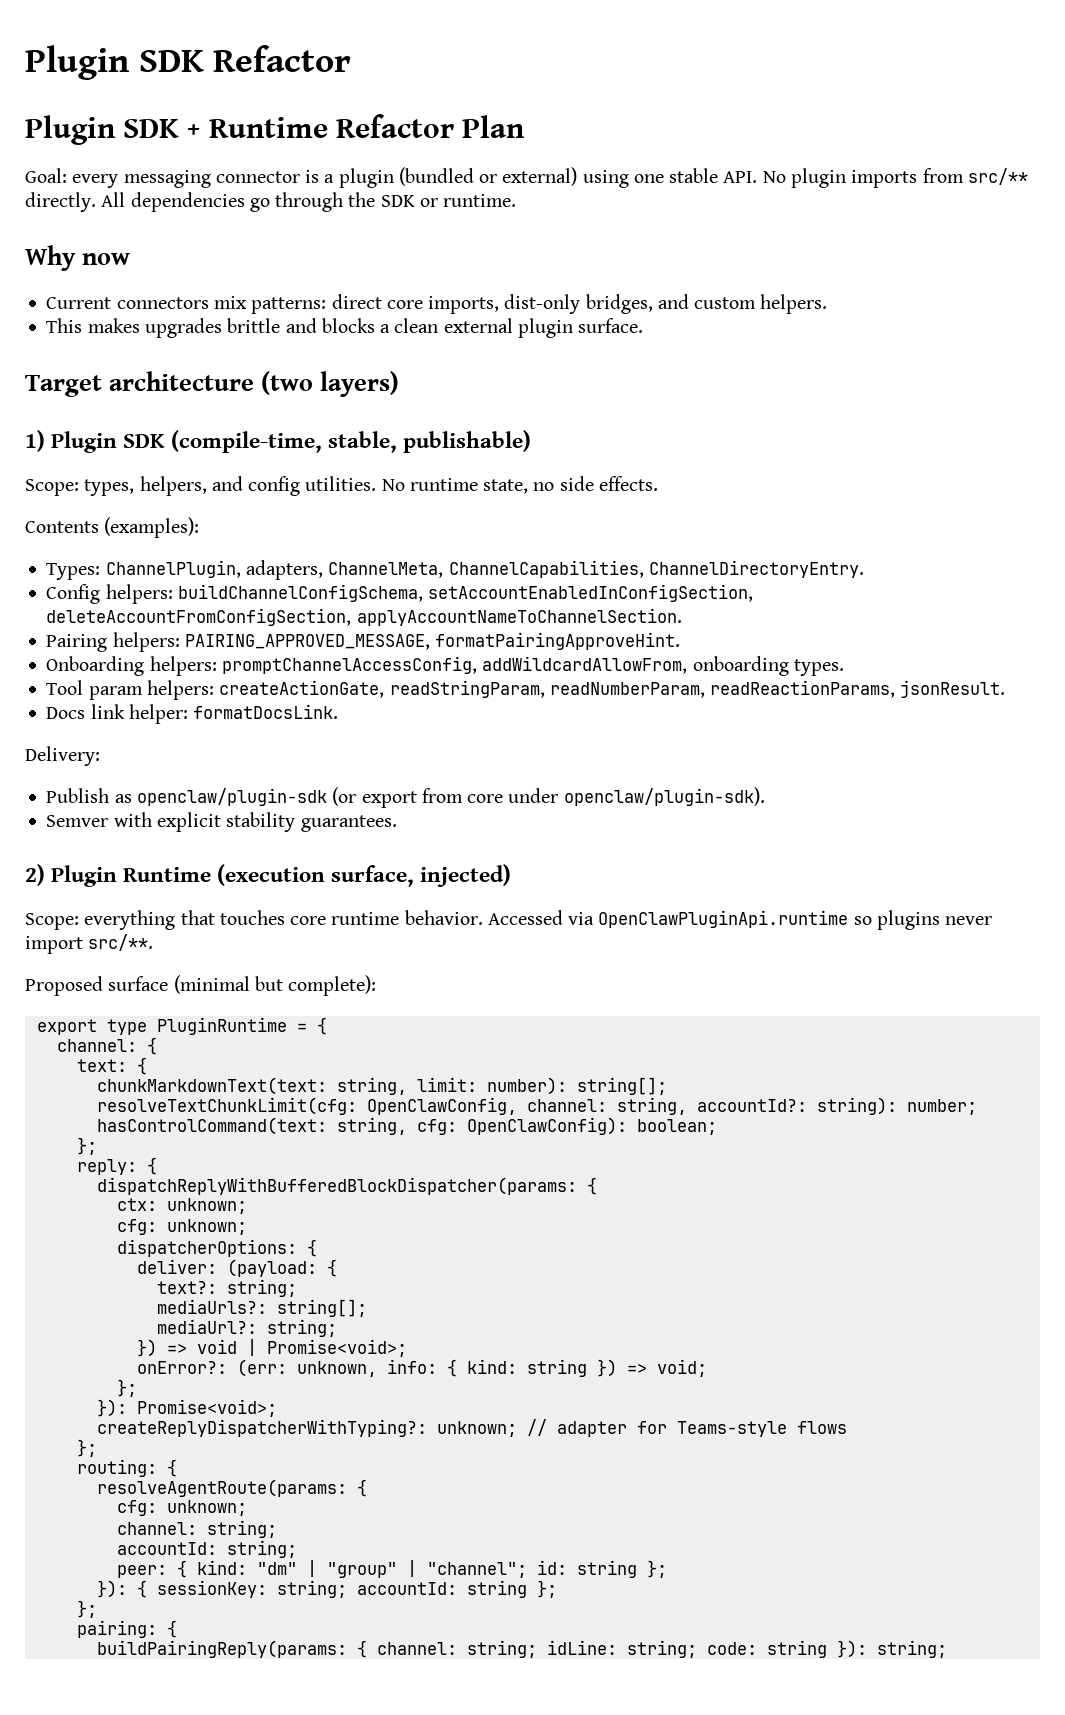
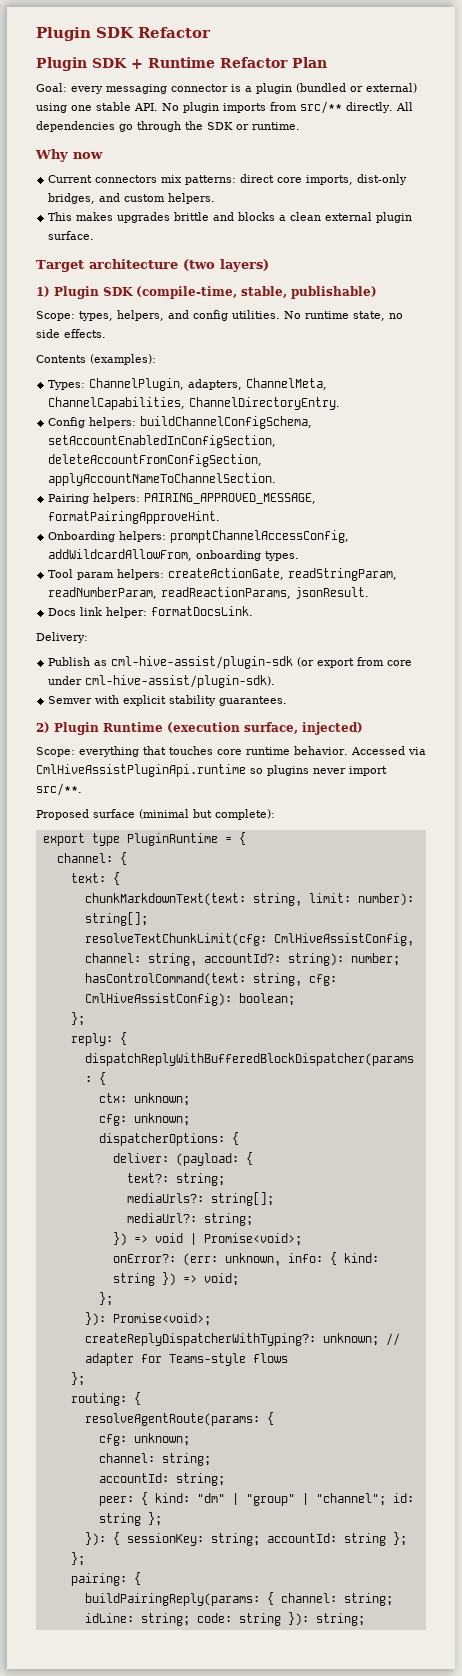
[136,788,327,806] openclaw/plugin-sdk -> [111,656,294,669] cml-hive-assist/plugin-sdk
[563,787,765,806] openclaw/plugin-sdk). -> [85,675,276,688] cml-hive-assist/plugin-sdk).
[598,910,849,928] OpenClawPluginApi.runtime -> [36,764,246,777] CmlHiveAssistPluginApi.runtime
[366,1097,517,1115] OpenClawConfig, -> [273,933,414,946] CmlHiveAssistConfig,
[466,1117,627,1135] OpenClawConfig): -> [84,993,232,1006] CmlHiveAssistConfig):

